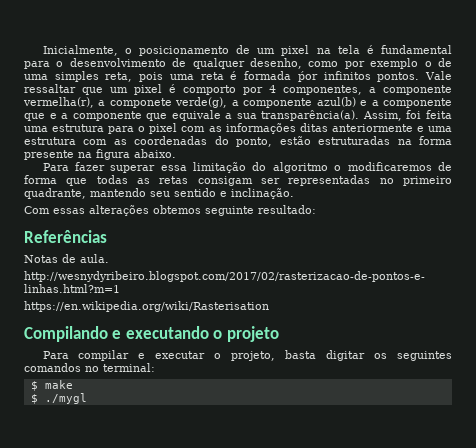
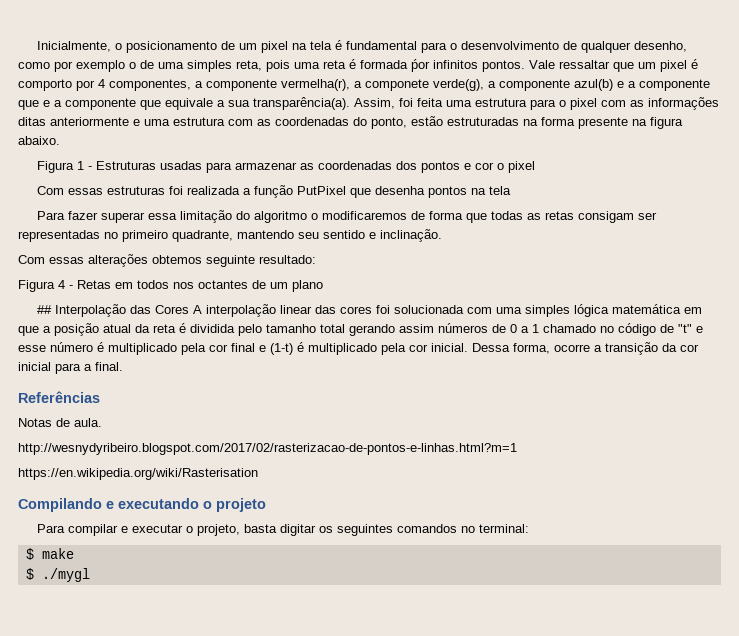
(176, 153) none -> [37,161,536,173] [37,185,512,198] // Figura 1 - Estruturas usadas para armazenar as coordenadas dos pontos e cor o pixel // Com essas estruturas foi realizada a função PutPixel que desenha pontos na tela
(316, 209) none -> [18,280,323,292] [37,304,703,317] [18,323,703,336] [18,342,699,355] [18,362,123,374] // Figura 4 - Retas em todos nos octantes de um plano // ## Interpolação das Cores A interpolação linear das cores foi solucionada com uma simples lógica matemática em que a posição atual da reta é dividida pelo tamanho total gerando assim números de 0 a 1 chamado no código de "t" e esse número é multiplicado pela cor final e (1-t) é multiplicado pela cor inicial. Dessa forma, ocorre a transição da cor inicial para a final.

